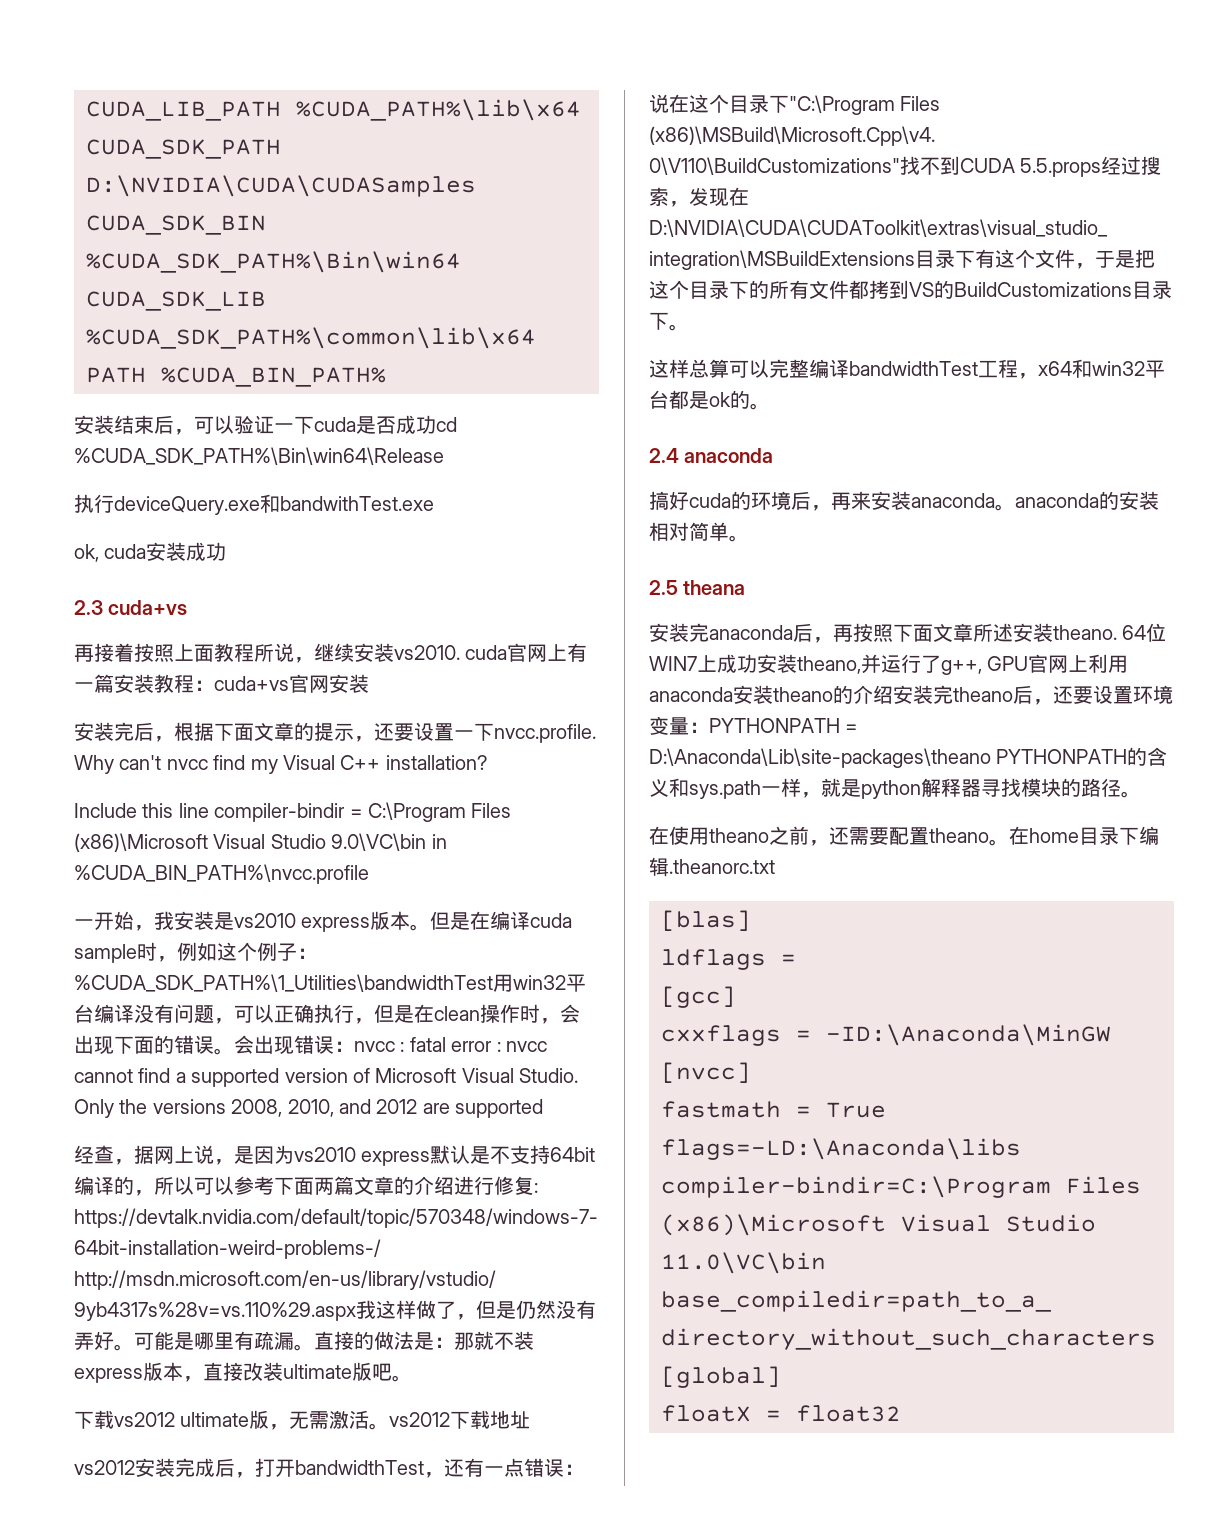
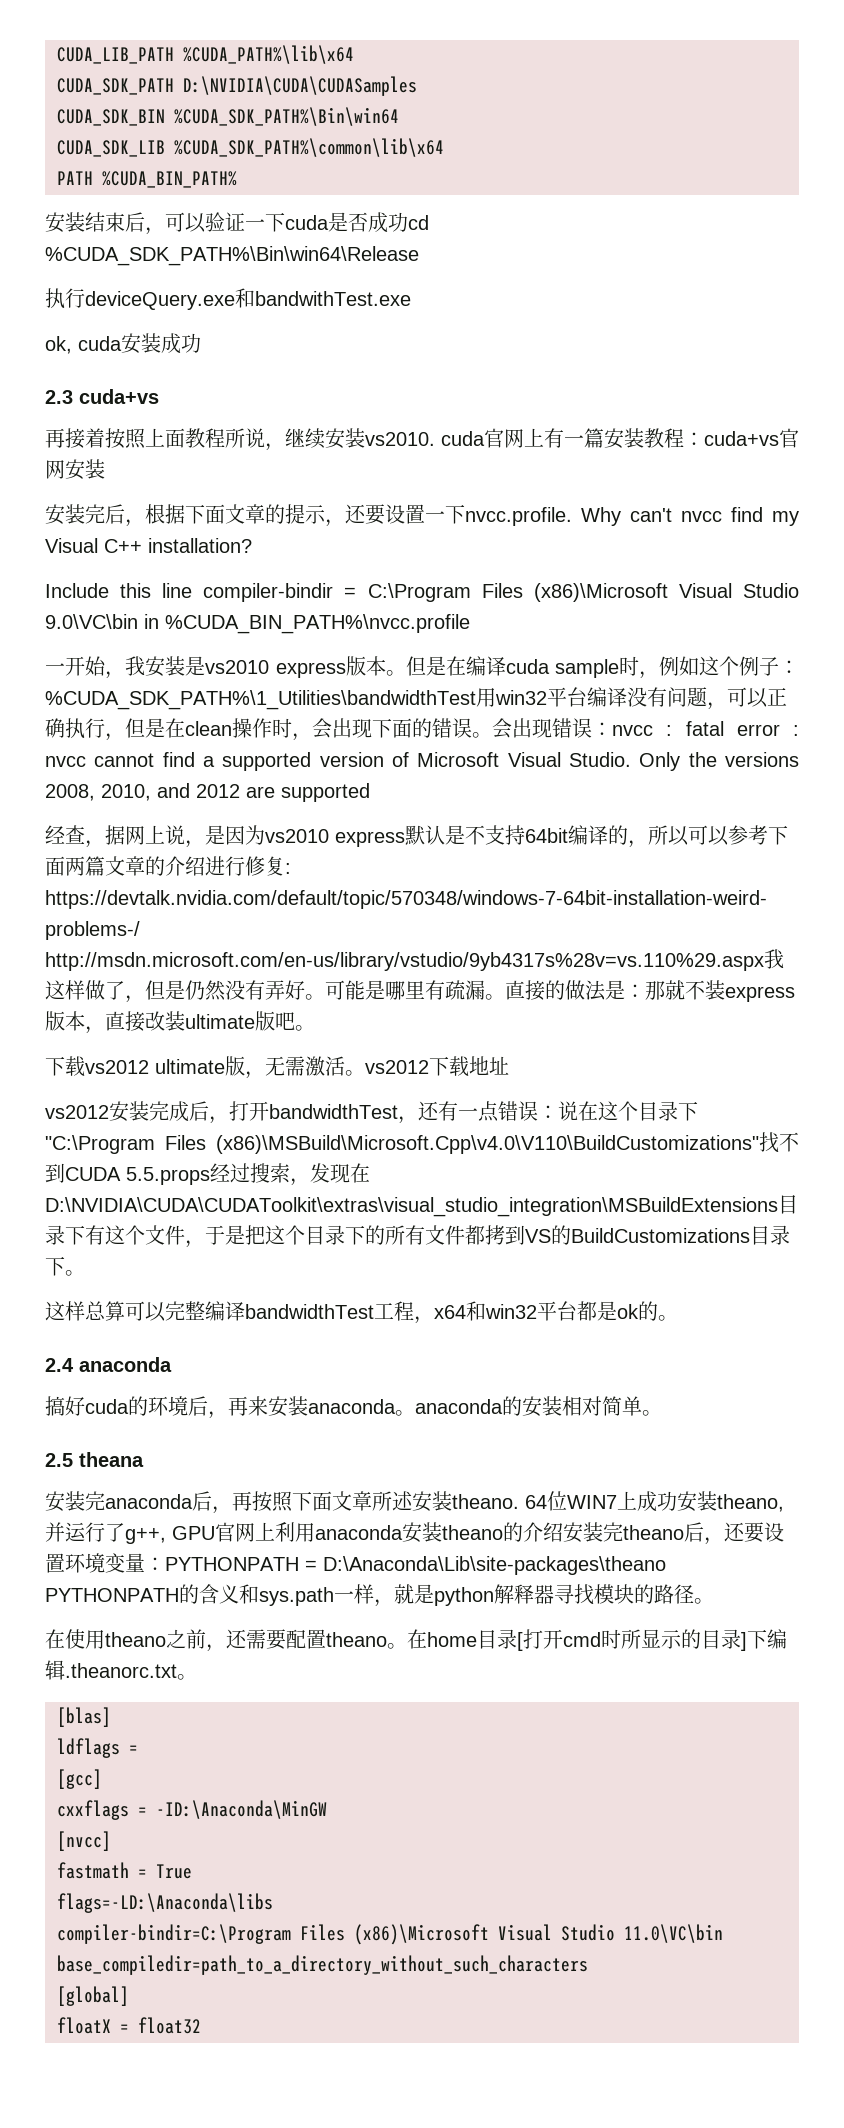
(1119, 836) none -> [517,1629,747,1651] [打开cmd时所显示的目录]
(775, 866) none -> [177,1674,197,1680] 。

